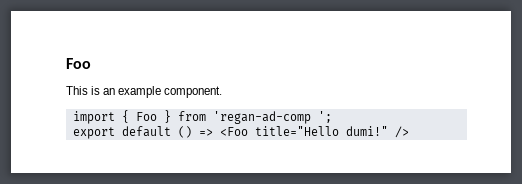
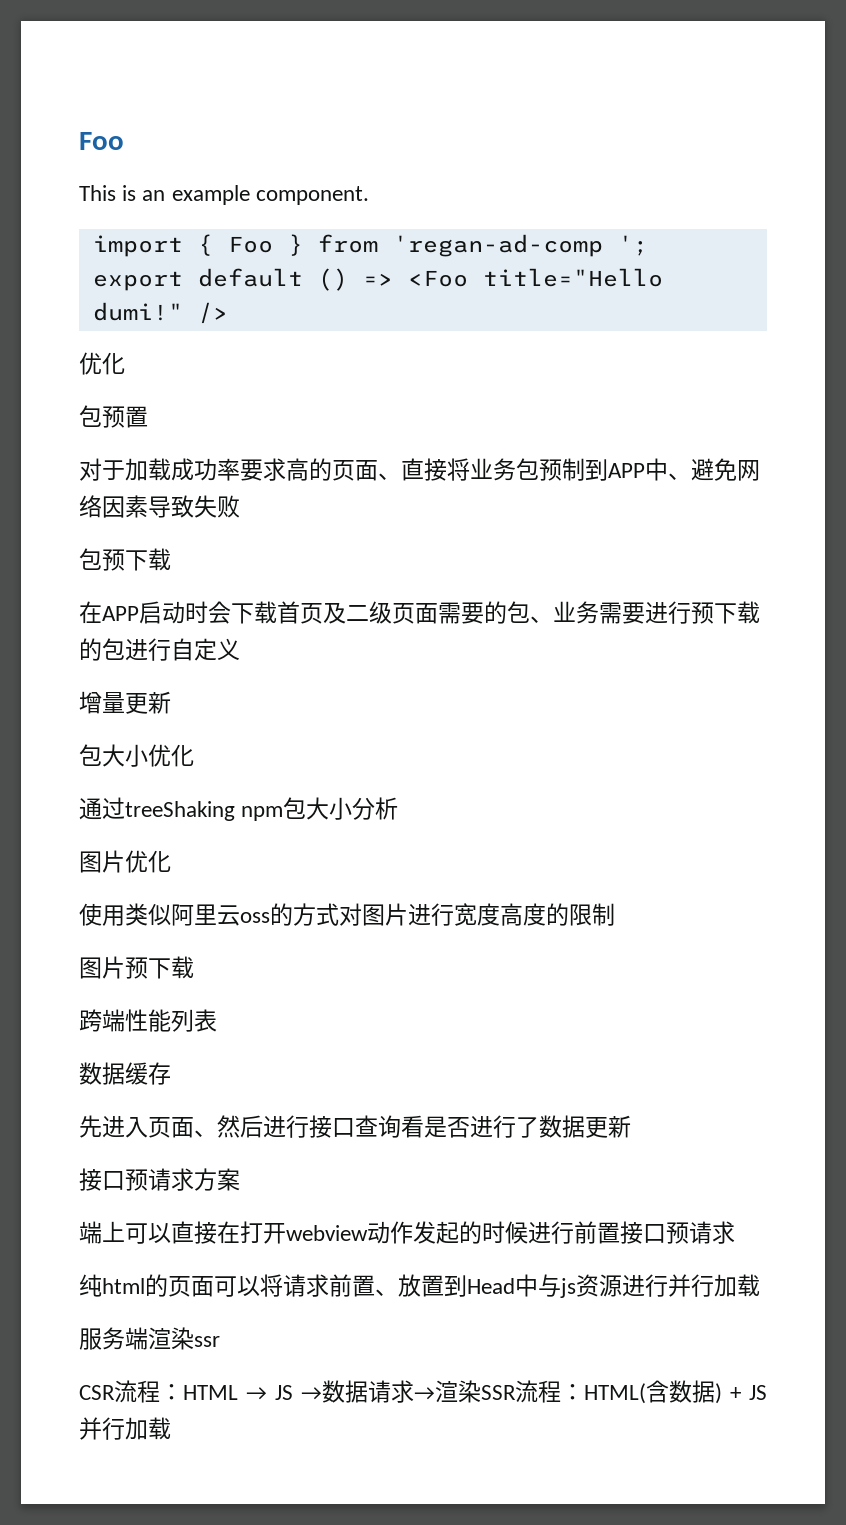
(409, 132) none -> [79,352,125,375] [79,405,148,428] [79,458,760,481] [79,495,240,518] [79,548,171,571] [79,601,760,624] [79,638,240,661] [79,691,171,714] [79,744,194,767] [79,797,399,821] [79,850,171,873] [79,903,615,926] [79,956,194,979] [79,1009,217,1032] [79,1062,171,1085] [79,1115,631,1138] [79,1168,240,1191] [79,1221,735,1244] [79,1274,760,1298] [79,1327,220,1350] [79,1380,767,1404] [79,1417,171,1440] // 优化 // 包预置 // 对于加载成功率要求高的页面、直接将业务包预制到APP中、避免网络因素导致失败 // 包预下载 // 在APP启动时会下载首页及二级页面需要的包、业务需要进行预下载的包进行自定义 // 增量更新 // 包大小优化 // 通过treeShaking npm包大小分析 // 图片优化 // 使用类似阿里云oss的方式对图片进行宽度高度的限制 // 图片预下载 // 跨端性能列表 // 数据缓存 // 先进入页面、然后进行接口查询看是否进行了数据更新 // 接口预请求方案 // 端上可以直接在打开webview动作发起的时候进行前置接口预请求 // 纯html的页面可以将请求前置、放置到Head中与js资源进行并行加载 // 服务端渲染ssr // CSR流程：HTML → JS →数据请求→渲染SSR流程：HTML(含数据) + JS并行加载

